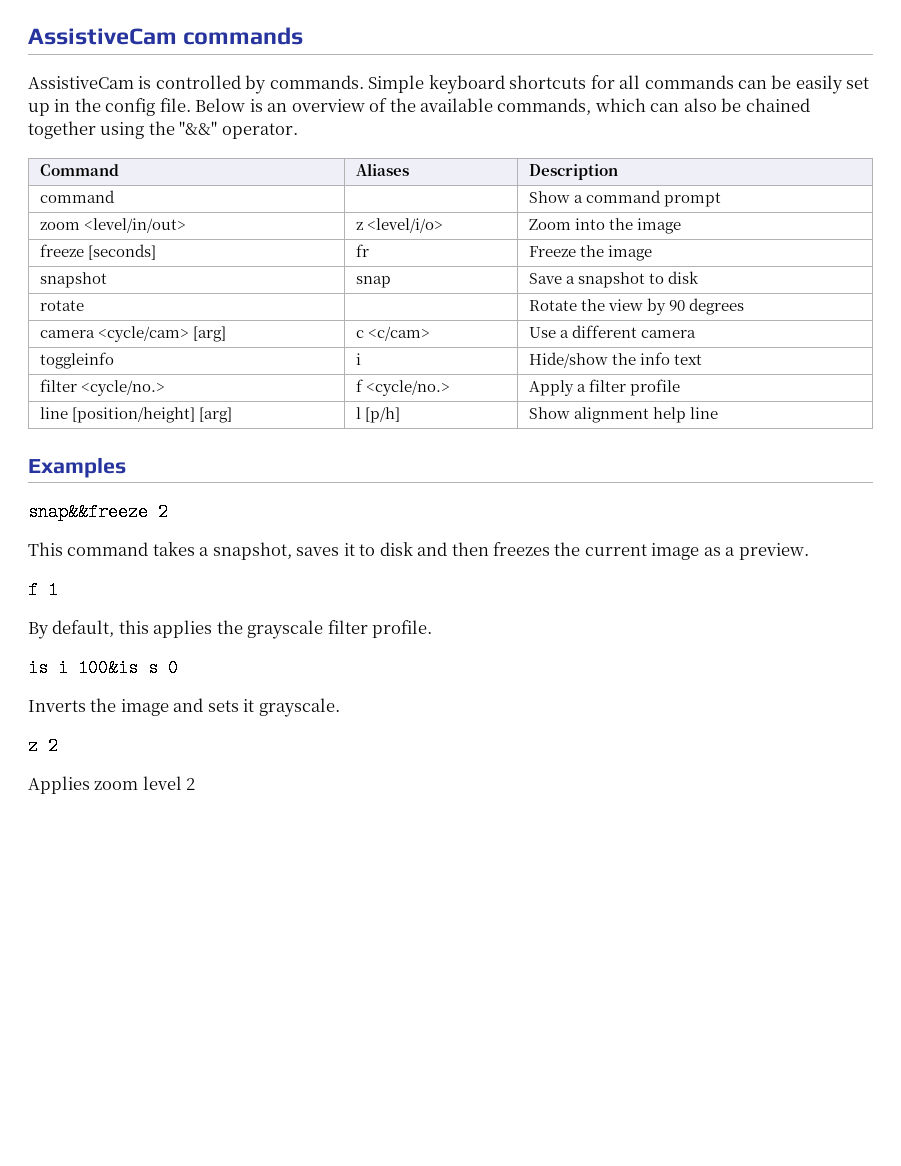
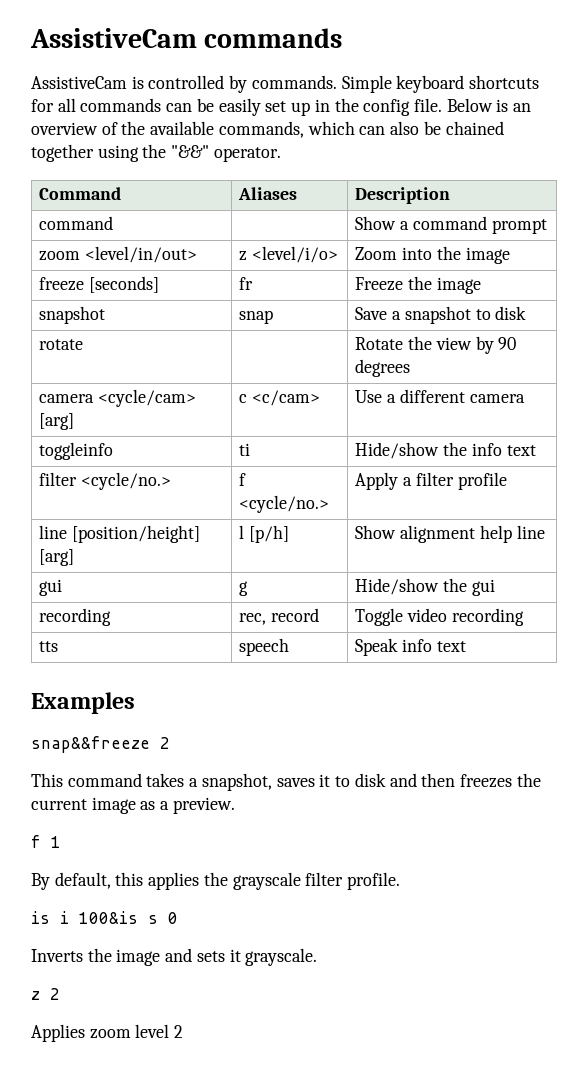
[355,353,361,365] i -> [239,443,251,456] ti
(718, 413) none -> [39,579,63,596] [239,581,249,596] [355,578,495,596] [39,608,112,626] [239,608,320,625] [355,608,524,626] [39,641,59,652] [239,638,290,656] [355,638,466,656] // gui | g | Hide/show the gui // recording | rec, record | Toggle video recording // tts | speech | Speak info text

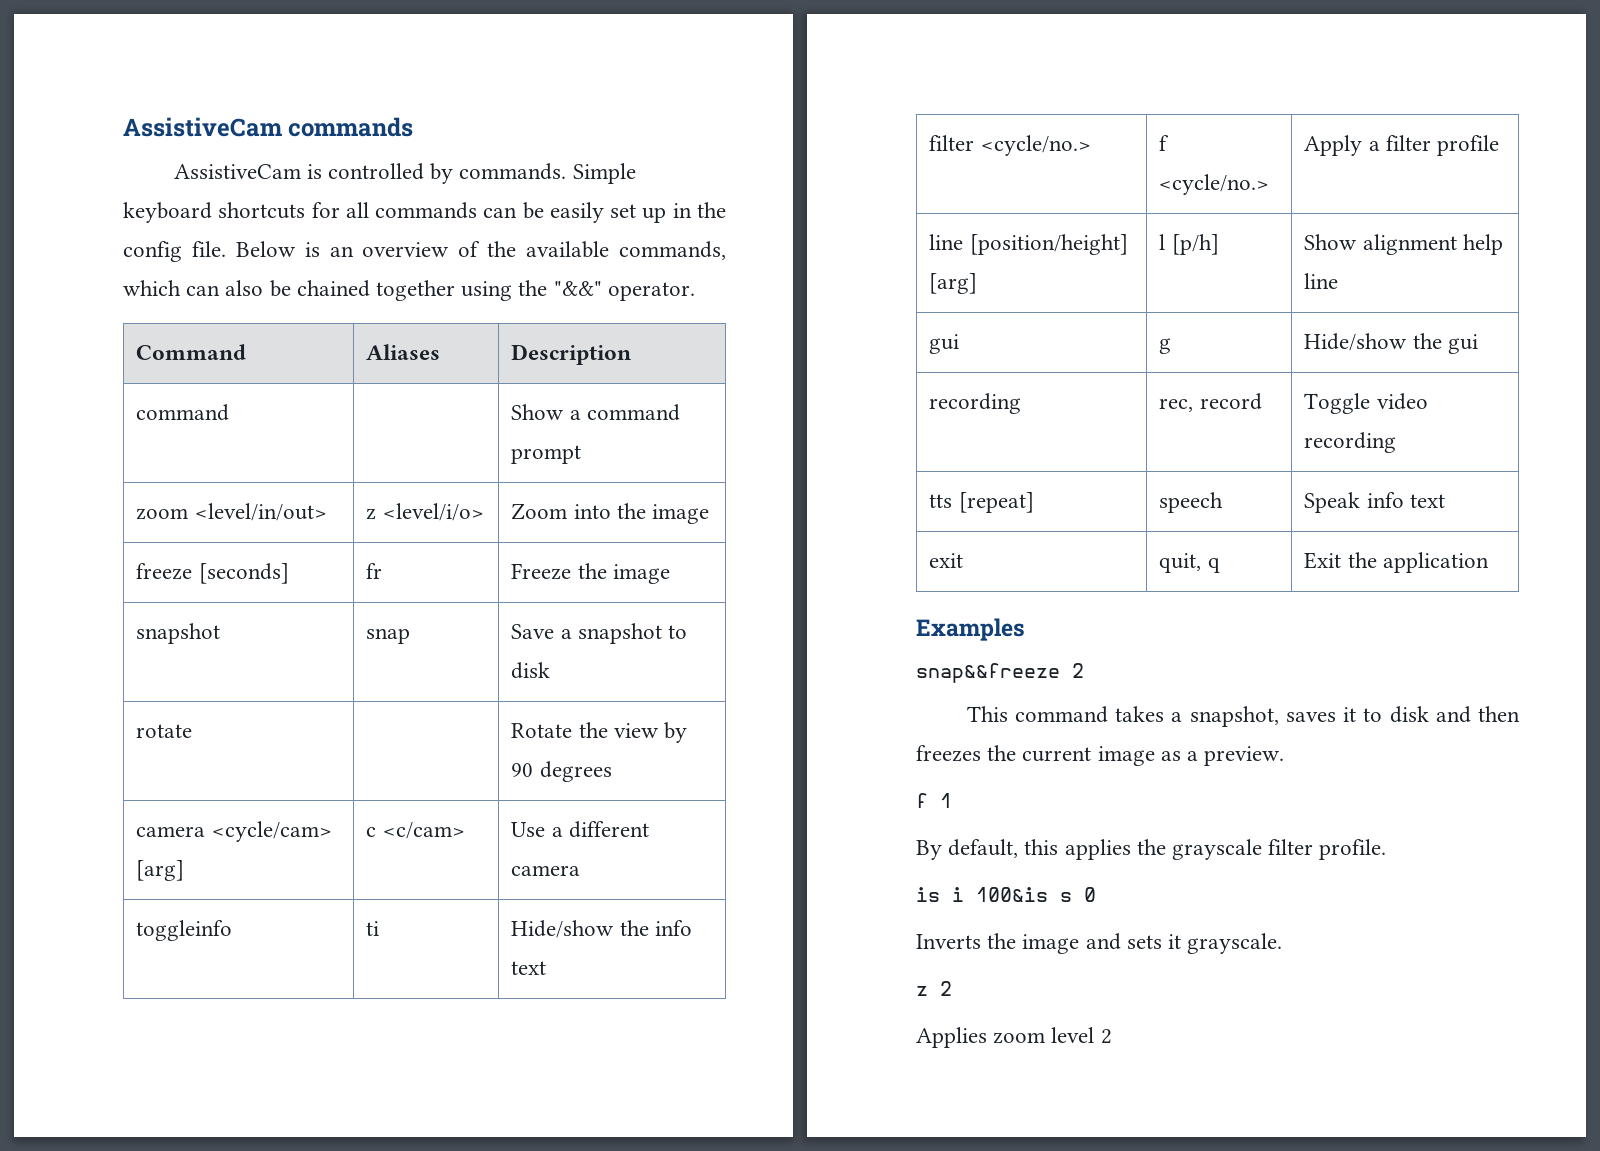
(59, 646) none -> [958,492,1034,513] [repeat]
(466, 646) none -> [929,553,964,568] [1159,553,1220,573] [1304,552,1489,573] // exit | quit, q | Exit the application

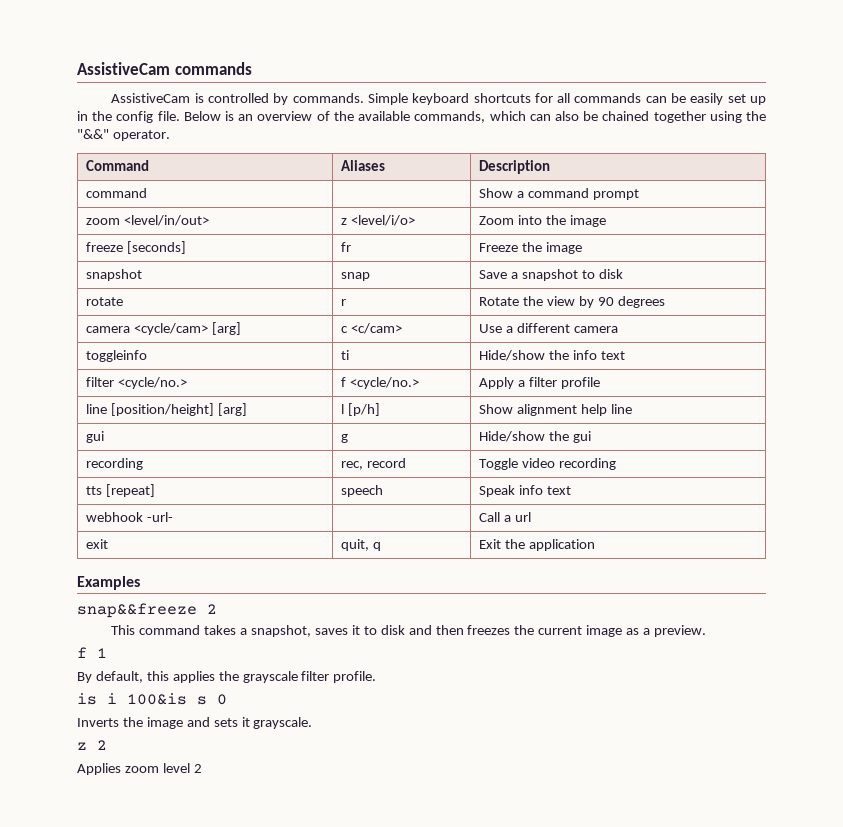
(193, 731) none -> [341,299,347,306] r
(1445, 501) none -> [86,512,174,522] [479,512,532,522] // webhook -url- | | Call a url

